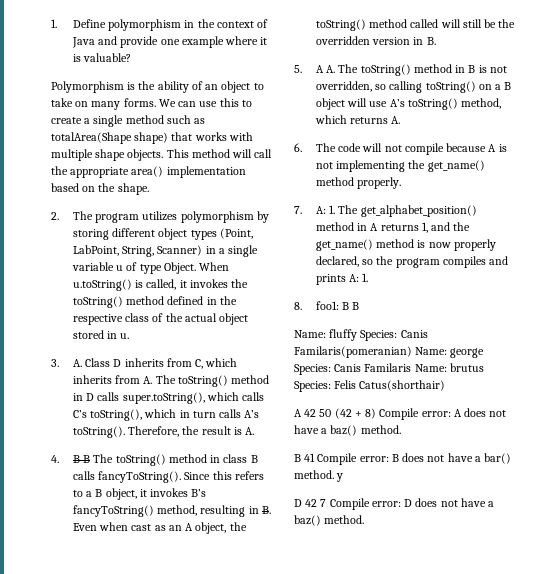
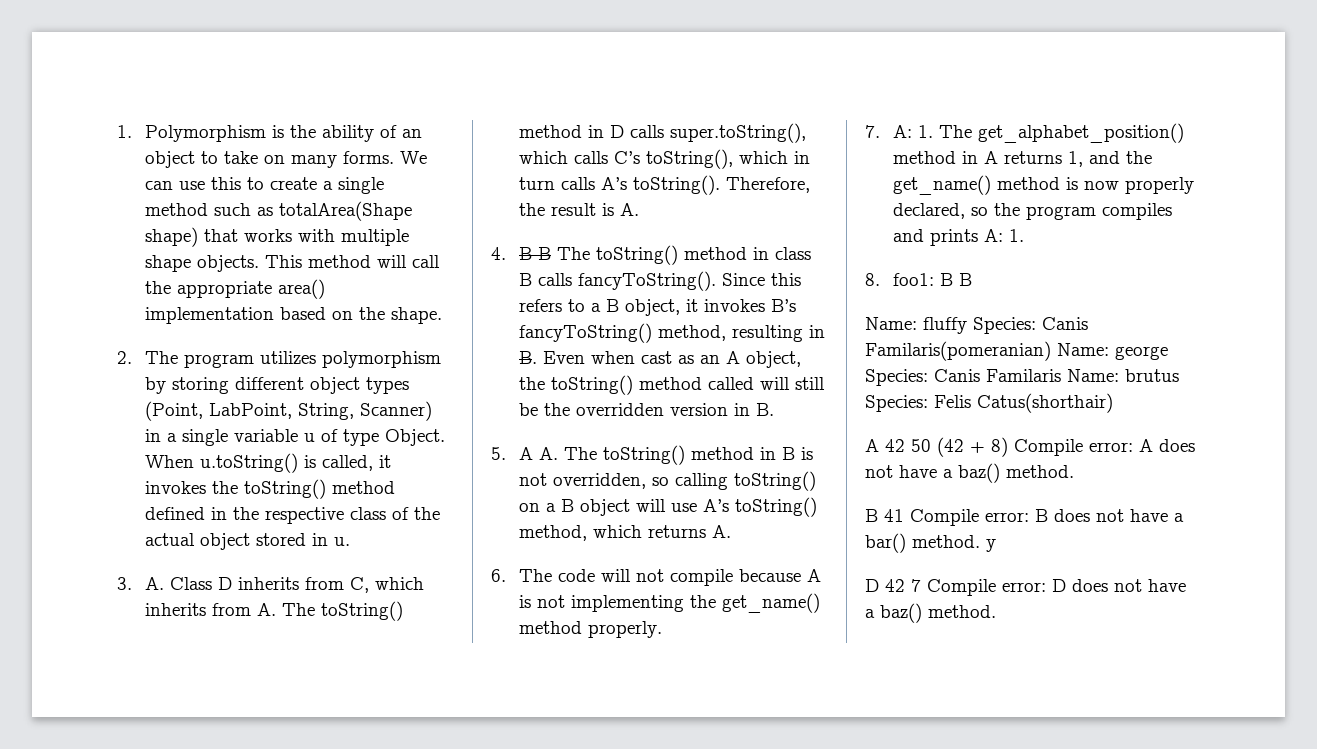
[51,19,269,31] [71,36,268,48] [72,53,132,62] 1. Define polymorphism in the context of Java and provide one example where it is valuable? // -> [117,125,132,138] 1.

